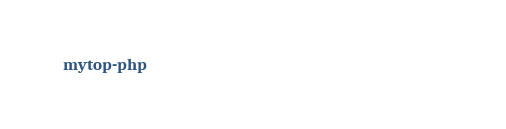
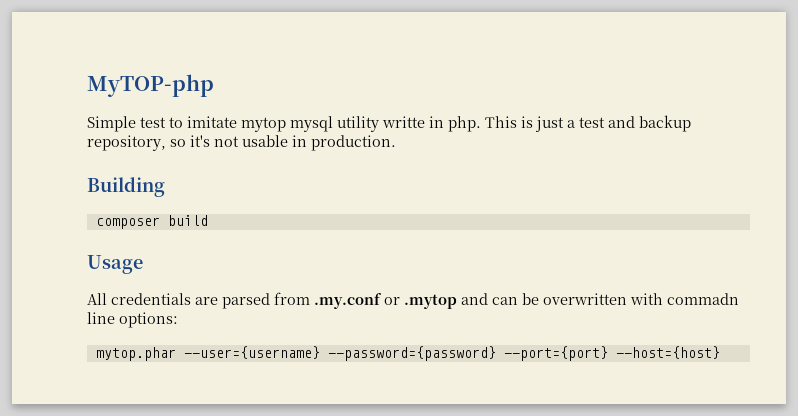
[63,58,147,73] mytop-php -> [87,74,214,97] [87,115,691,132] [87,135,396,151] [87,177,165,197] [95,215,208,229] [87,255,143,274] [87,292,739,309] [87,312,178,328] [95,346,720,361] MyTOP-php // Simple test to imitate mytop mysql utility writte in php. This is just a test and backup repository, so it's not usable in production. // Building // composer build // Usage // All credentials are parsed from .my.conf or .mytop and can be overwritten with commadn line options: // mytop.phar --user={username} --password={password} --port={port} --host={host}

